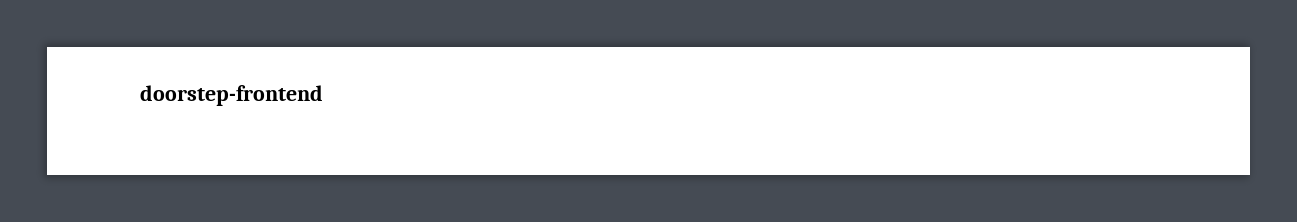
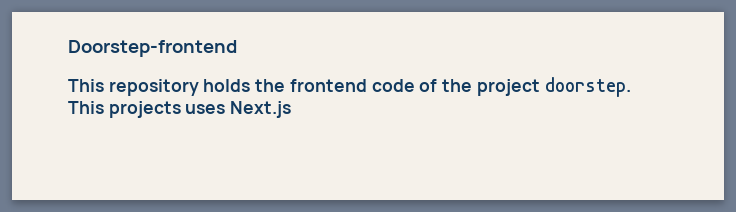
[140,85,323,106] doorstep-frontend -> [68,40,237,57] [68,77,631,97] [68,101,292,118] Doorstep-frontend // This repository holds the frontend code of the project doorstep. This projects uses Next.js

